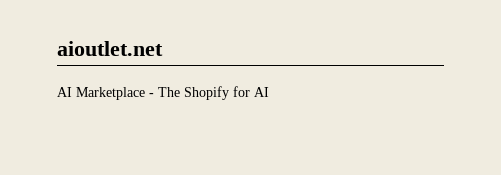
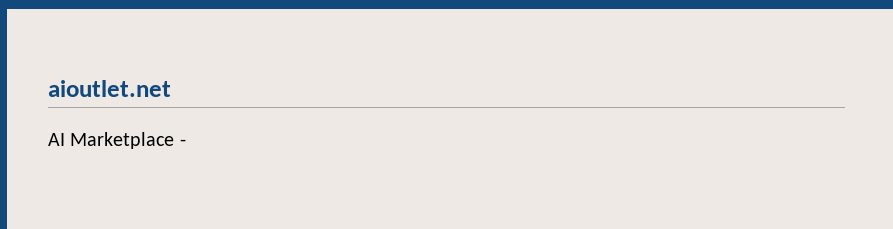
[158,86,269,100] The Shopify for AI -> (186, 142) none

